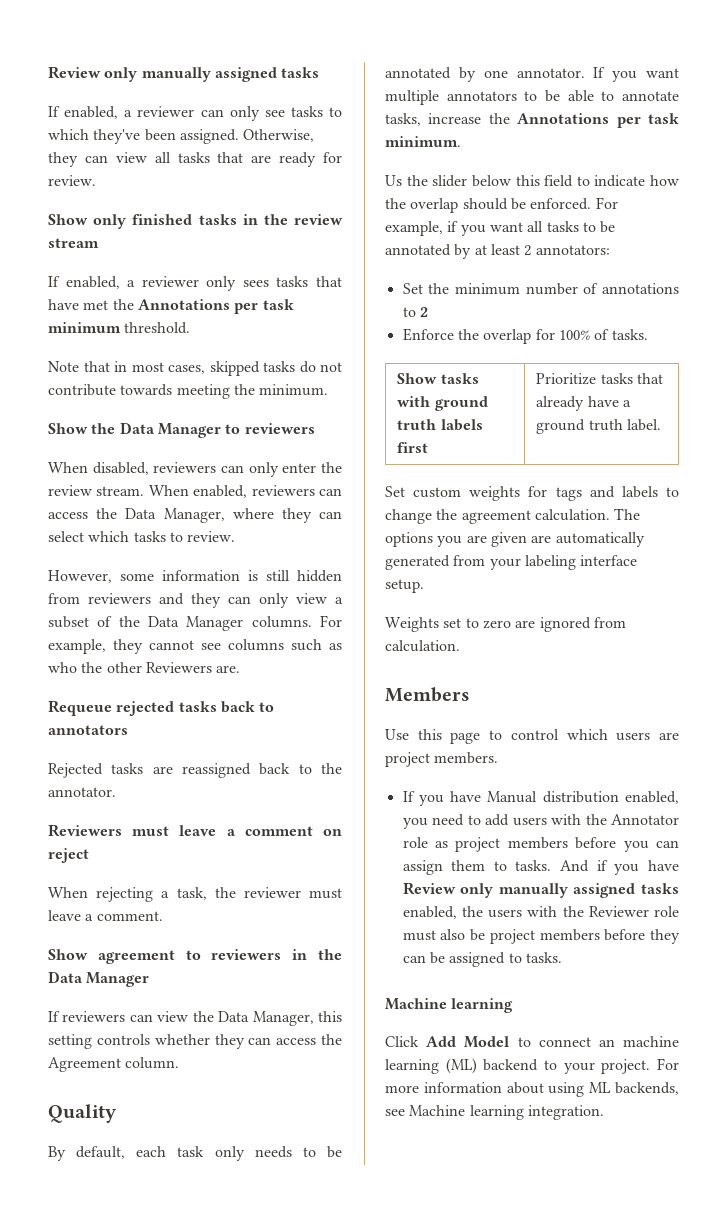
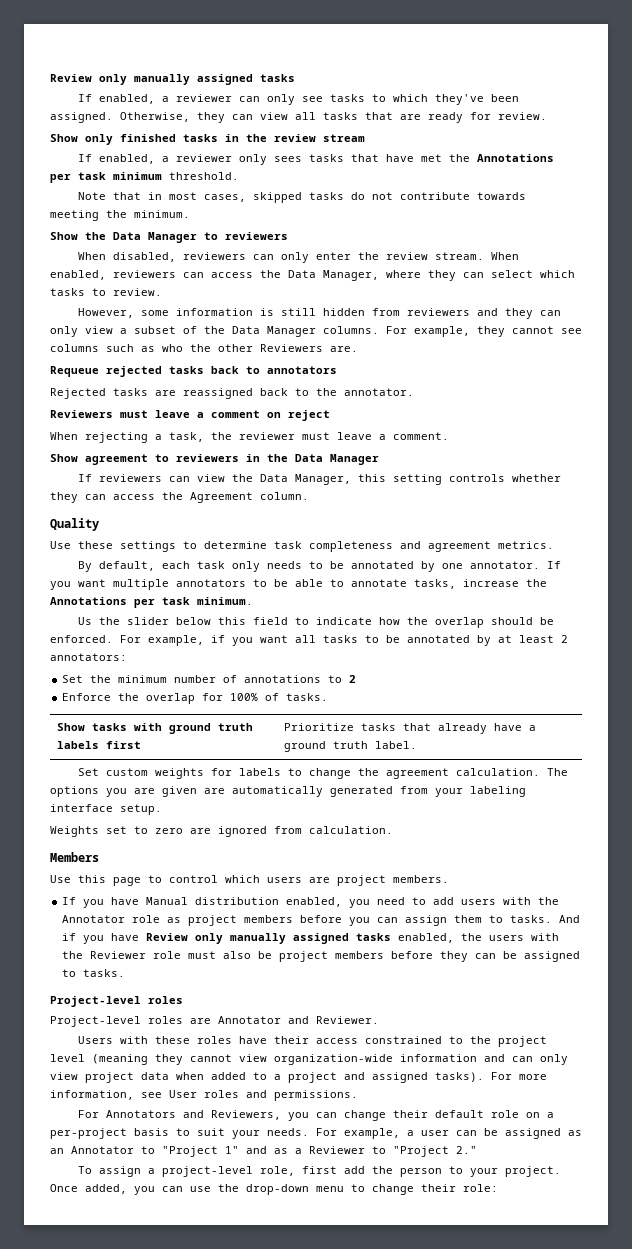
(117, 1113) none -> [50,541,554,552] // Use these settings to determine task completeness and agreement metrics.
[555,486,615,501] tags and -> (233, 772) none
[385,998,514,1013] [385,1036,679,1048] [385,1058,679,1074] [385,1082,679,1097] [385,1105,604,1120] Machine learning // Click Add Model to connect an machine learning (ML) backend to your project. For more information about using ML backends, see Machine learning integration. -> [50,996,183,1007] [50,1016,379,1027] [78,1036,548,1047] [50,1054,568,1065] [50,1072,547,1083] [50,1090,358,1101] [78,1110,555,1121] [50,1128,582,1139] [50,1146,477,1157] [78,1166,562,1177] [50,1184,498,1195] Project-level roles // Project-level roles are Annotator and Reviewer. // Users with these roles have their access constrained to the project level (meaning they cannot view organization-wide information and can only view project data when added to a project and assigned tasks). For more information, see User roles and permissions. // For Annotators and Reviewers, you can change their default role on a per-project basis to suit your needs. For example, a user can be assigned as an Annotator to "Project 1" and as a Reviewer to "Project 2." // To assign a project-level role, first add the person to your project. Once added, you can use the drop-down menu to change their role:

